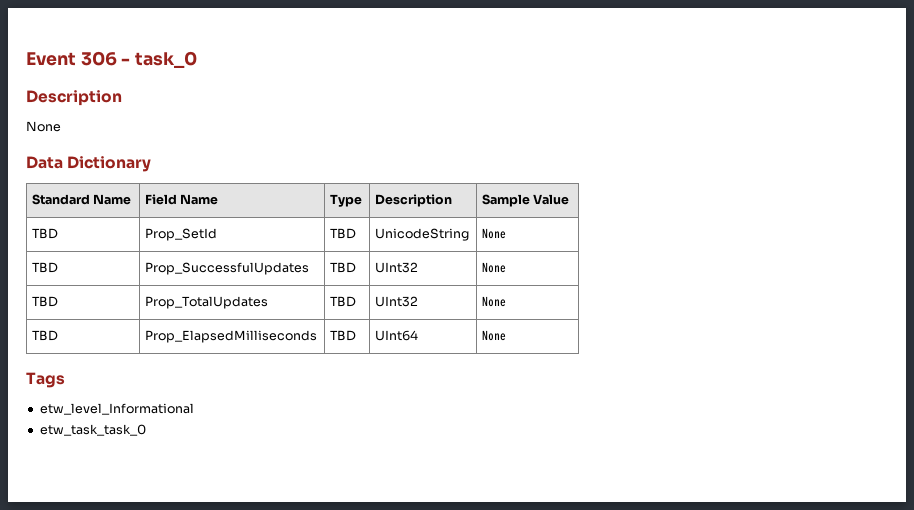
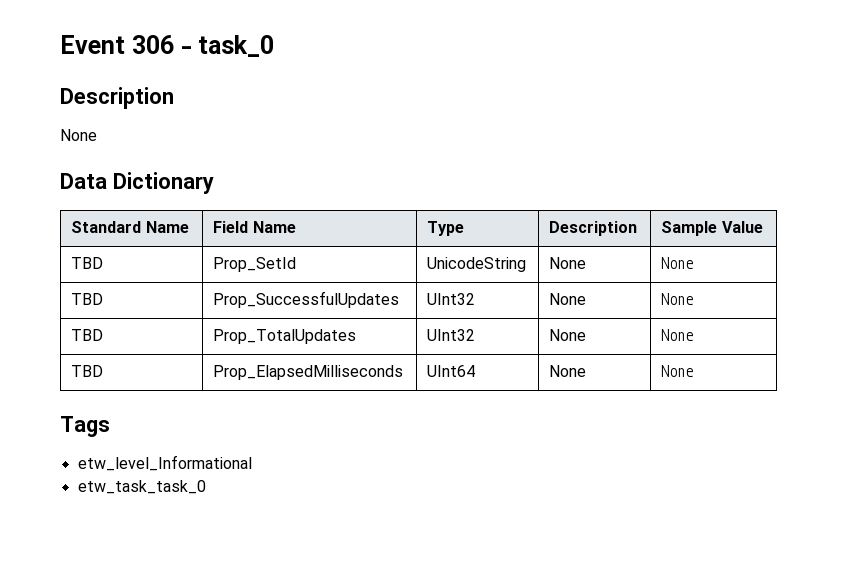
[330,228,357,239] [375,228,470,241] TBD | UnicodeString -> [427,257,527,272] [549,257,587,269] UnicodeString | None
[330,262,357,273] [375,262,419,273] TBD | UInt32 -> [427,293,476,305] [549,293,587,305] UInt32 | None
[330,296,357,307] [375,296,419,307] TBD | UInt32 -> [427,329,476,341] [549,329,587,341] UInt32 | None
[330,330,357,341] [375,330,419,341] TBD | UInt64 -> [427,365,476,377] [549,365,587,377] UInt64 | None

